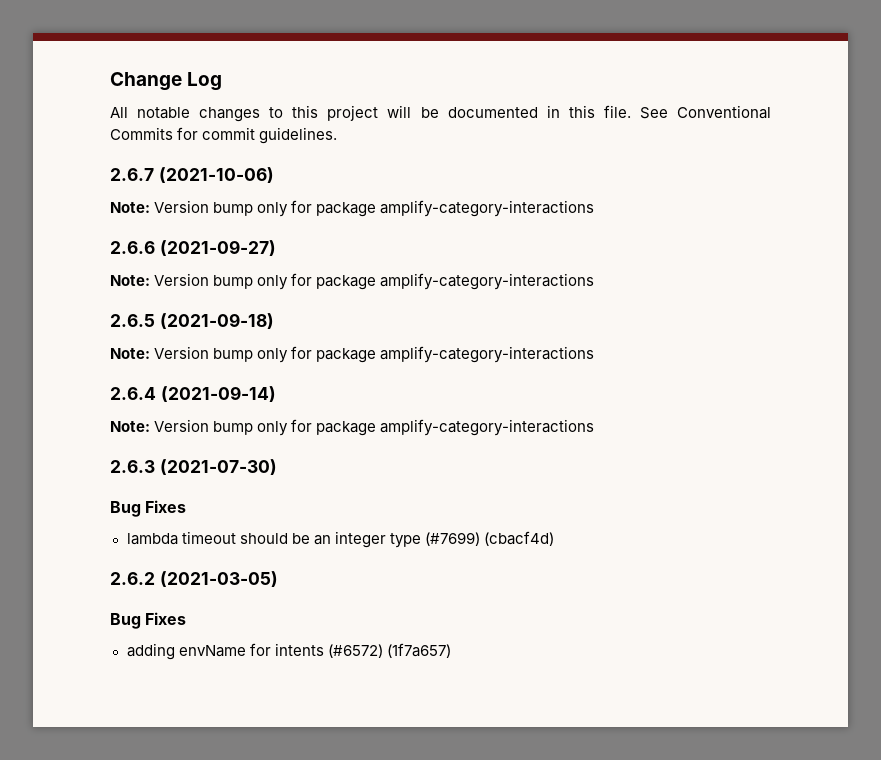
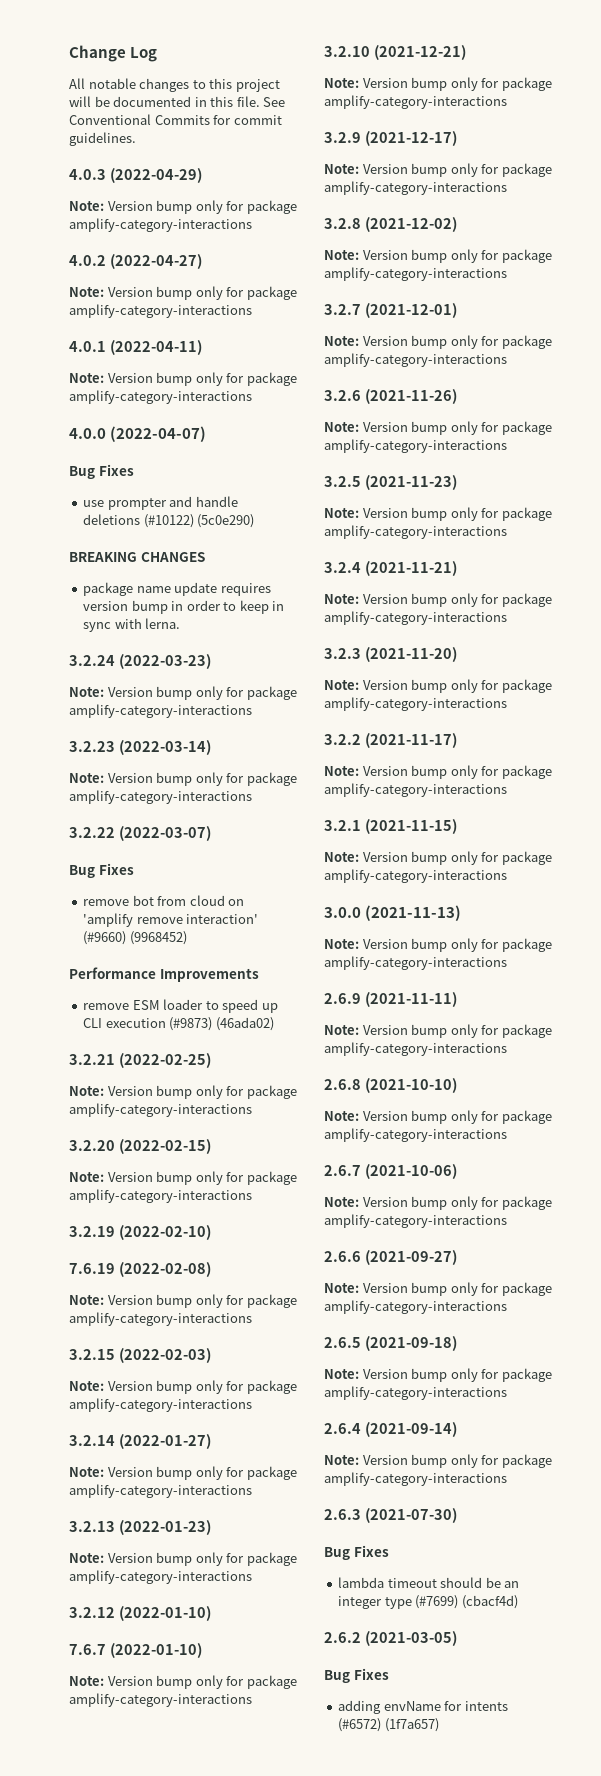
(338, 135) none -> [69,168,202,183] [69,200,297,214] [69,218,252,232] [69,254,202,269] [69,286,297,300] [69,304,252,318] [69,340,202,355] [69,372,297,386] [69,390,252,404] [69,426,207,442] [69,464,134,479] [83,496,238,510] [83,514,255,528] [69,552,205,562] [83,582,271,596] [83,600,285,614] [83,618,181,632] [69,654,211,669] [69,686,297,700] [69,704,252,718] [69,740,211,755] [69,772,297,786] [69,790,252,804] [69,826,211,841] [69,863,134,878] [83,895,245,906] [83,913,259,927] [83,931,187,945] [69,967,259,982] [83,999,278,1013] [83,1017,274,1031] [69,1053,211,1068] [69,1085,297,1099] [69,1103,252,1117] [69,1139,211,1154] [69,1171,297,1185] [69,1189,252,1203] [69,1225,211,1240] [69,1262,211,1277] [69,1294,297,1308] [69,1312,252,1326] [69,1348,211,1363] [69,1380,297,1394] [69,1398,252,1412] [69,1434,211,1449] [69,1466,297,1480] [69,1484,252,1498] [69,1520,211,1535] [69,1552,297,1566] [69,1570,252,1584] [69,1606,211,1621] [69,1643,202,1658] [69,1675,297,1689] [69,1693,252,1707] [324,45,466,60] [324,77,552,91] [324,95,507,109] [324,131,457,146] [324,163,552,177] [324,181,507,195] [324,217,457,232] [324,249,552,263] [324,267,507,281] [324,303,457,318] [324,335,552,349] [324,353,507,367] [324,389,457,404] [324,421,552,435] [324,439,507,453] [324,475,457,490] [324,507,552,521] [324,525,507,539] [324,561,457,576] [324,593,552,607] [324,611,507,625] [324,647,457,662] [324,679,552,693] [324,697,507,711] [324,733,457,748] [324,765,552,779] [324,783,507,797] [324,819,457,834] [324,851,552,865] [324,869,507,883] [324,905,462,921] [324,938,552,952] [324,956,507,970] [324,992,457,1007] [324,1024,552,1038] [324,1042,507,1056] [324,1078,457,1093] [324,1110,552,1124] [324,1128,507,1142] // 4.0.3 (2022-04-29) // Note: Version bump only for package amplify-category-interactions // 4.0.2 (2022-04-27) // Note: Version bump only for package amplify-category-interactions // 4.0.1 (2022-04-11) // Note: Version bump only for package amplify-category-interactions // 4.0.0 (2022-04-07) // Bug Fixes // use prompter and handle deletions (#10122) (5c0e290) // BREAKING CHANGES // package name update requires version bump in order to keep in sync with lerna. // 3.2.24 (2022-03-23) // Note: Version bump only for package amplify-category-interactions // 3.2.23 (2022-03-14) // Note: Version bump only for package amplify-category-interactions // 3.2.22 (2022-03-07) // Bug Fixes // remove bot from cloud on 'amplify remove interaction' (#9660) (9968452) // Performance Improvements // remove ESM loader to speed up CLI execution (#9873) (46ada02) // 3.2.21 (2022-02-25) // Note: Version bump only for package amplify-category-interactions // 3.2.20 (2022-02-15) // Note: Version bump only for package amplify-category-interactions // 3.2.19 (2022-02-10) // 7.6.19 (2022-02-08) // Note: Version bump only for package amplify-category-interactions // 3.2.15 (2022-02-03) // Note: Version bump only for package amplify-category-interactions // 3.2.14 (2022-01-27) // Note: Version bump only for package amplify-category-interactions // 3.2.13 (2022-01-23) // Note: Version bump only for package amplify-category-interactions // 3.2.12 (2022-01-10) // 7.6.7 (2022-01-10) // Note: Version bump only for package amplify-category-interactions // 3.2.10 (2021-12-21) // Note: Version bump only for package amplify-category-interactions // 3.2.9 (2021-12-17) // Note: Version bump only for package amplify-category-interactions // 3.2.8 (2021-12-02) // Note: Version bump only for package amplify-category-interactions // 3.2.7 (2021-12-01) // Note: Version bump only for package amplify-category-interactions // 3.2.6 (2021-11-26) // Note: Version bump only for package amplify-category-interactions // 3.2.5 (2021-11-23) // Note: Version bump only for package amplify-category-interactions // 3.2.4 (2021-11-21) // Note: Version bump only for package amplify-category-interactions // 3.2.3 (2021-11-20) // Note: Version bump only for package amplify-category-interactions // 3.2.2 (2021-11-17) // Note: Version bump only for package amplify-category-interactions // 3.2.1 (2021-11-15) // Note: Version bump only for package amplify-category-interactions // 3.0.0 (2021-11-13) // Note: Version bump only for package amplify-category-interactions // 2.6.9 (2021-11-11) // Note: Version bump only for package amplify-category-interactions // 2.6.8 (2021-10-10) // Note: Version bump only for package amplify-category-interactions

